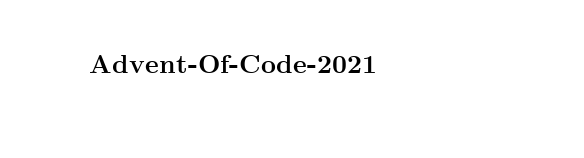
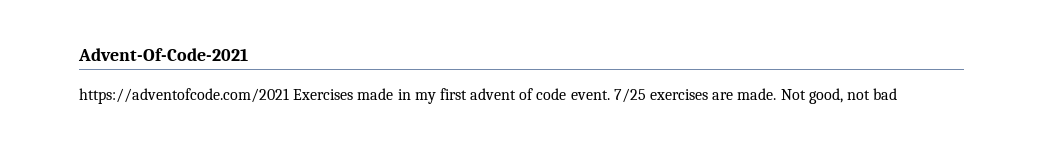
(377, 64) none -> [79,88,898,104] // https://adventofcode.com/2021 Exercises made in my first advent of code event. 7/25 exercises are made. Not good, not bad

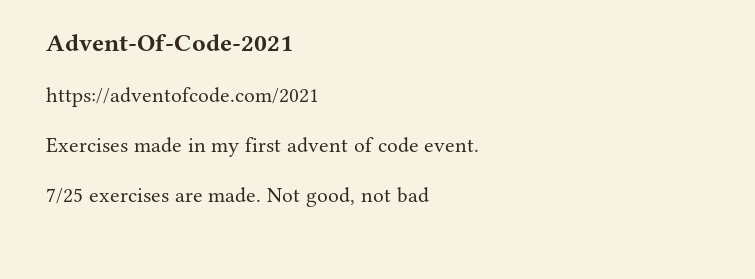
(289, 96) none -> (319, 97) //
(610, 95) none -> (480, 145) //

